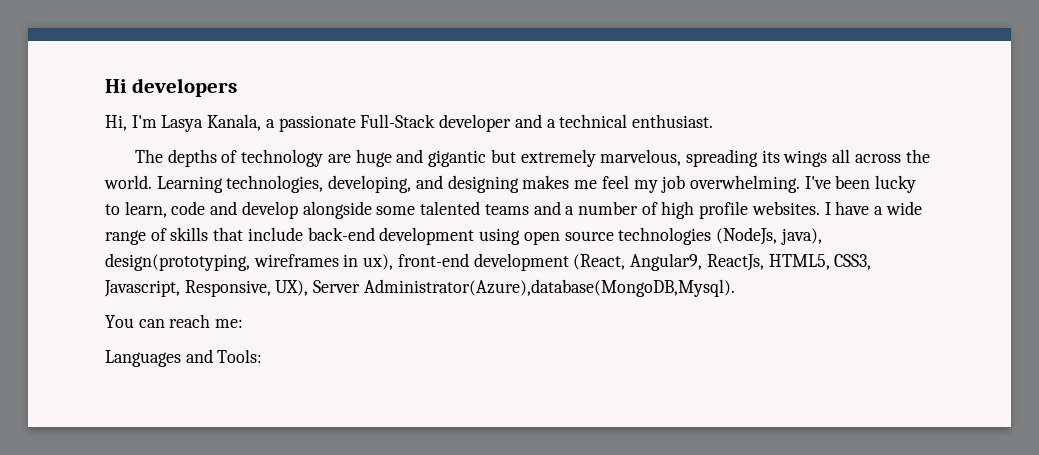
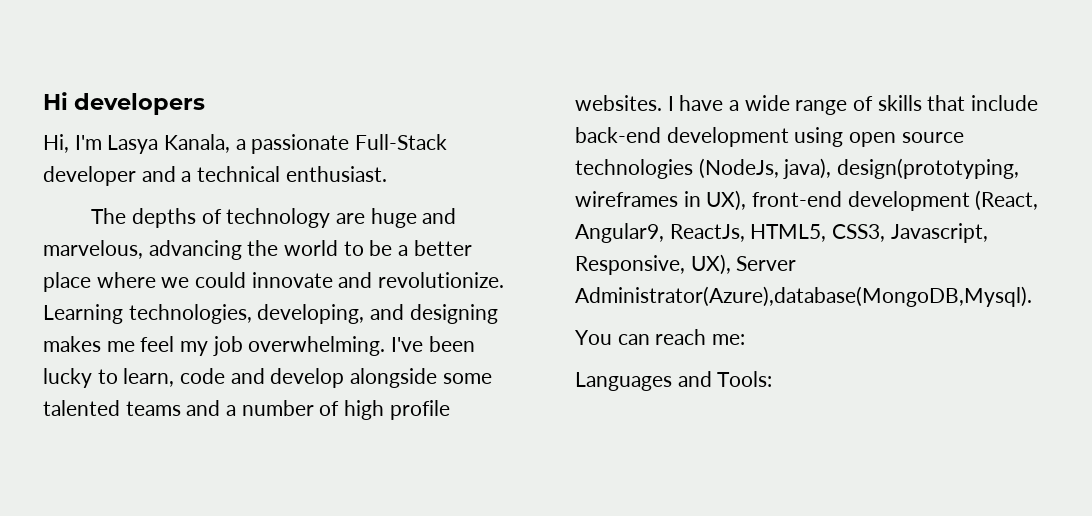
[428,149,930,167] [104,175,152,189] gigantic but extremely marvelous, spreading its wings all across the world. -> [43,240,472,260] [43,272,505,292] marvelous, advancing the world to be a better place where we could innovate and revolutionize.
[363,254,394,270] ux), -> [706,190,747,211] UX),

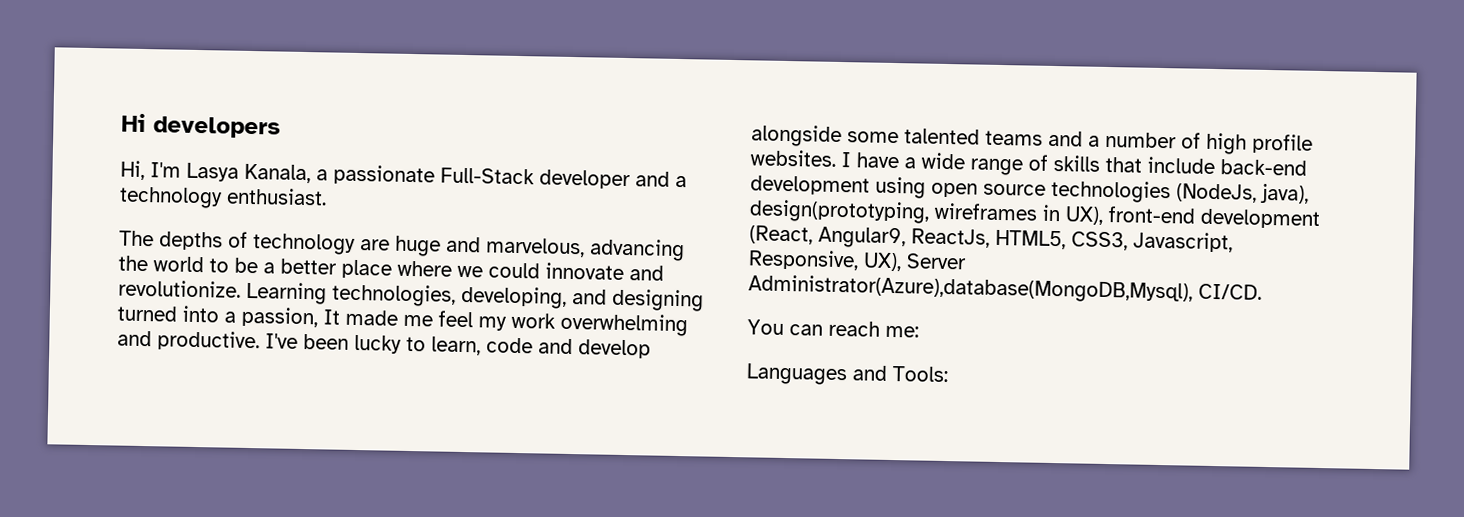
[197,166,281,182] technical -> [119,186,223,209] technology
[43,336,386,356] makes me feel my job overwhelming. -> [117,305,688,337] [117,330,260,352] turned into a passion, It made me feel my work overwhelming and productive.
[575,286,1032,307] Administrator(Azure),database(MongoDB,Mysql). -> [748,274,1262,304] Administrator(Azure),database(MongoDB,Mysql), CI/CD.

